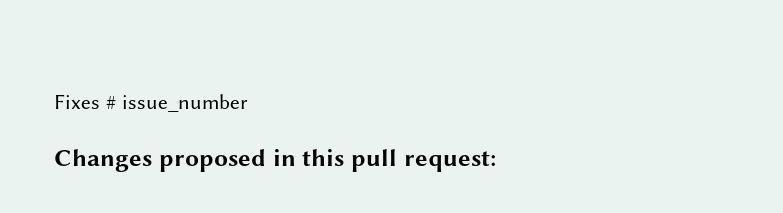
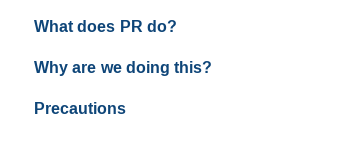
[54,94,248,112] [54,149,496,172] Fixes # issue_number // Changes proposed in this pull request: -> [34,20,177,32] [34,61,213,76] [34,102,126,114] What does PR do? // Why are we doing this? // Precautions

